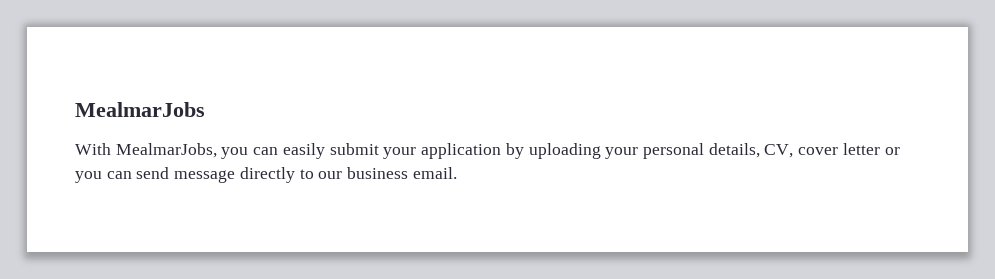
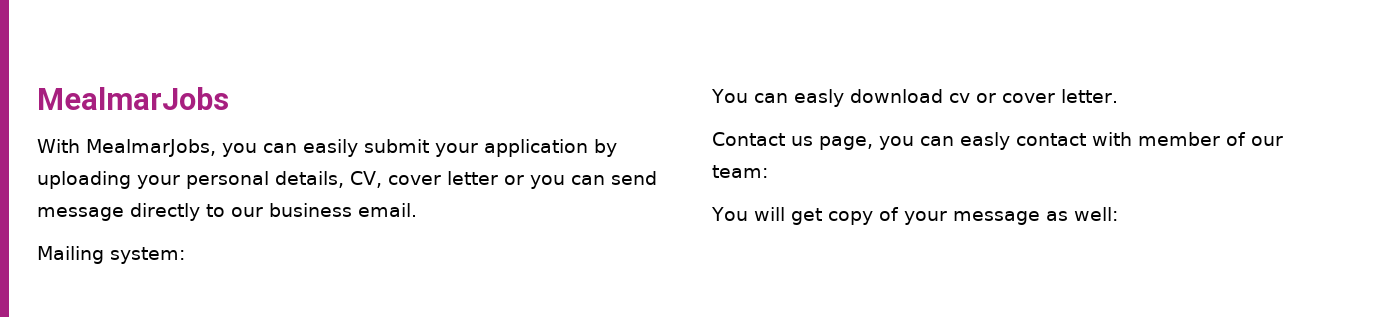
(457, 173) none -> [37,246,185,264] [711,89,1118,107] [712,132,1283,150] [712,165,768,178] [711,207,1118,225] // Mailing system: // You can easly download cv or cover letter. // Contact us page, you can easly contact with member of our team: // You will get copy of your message as well:

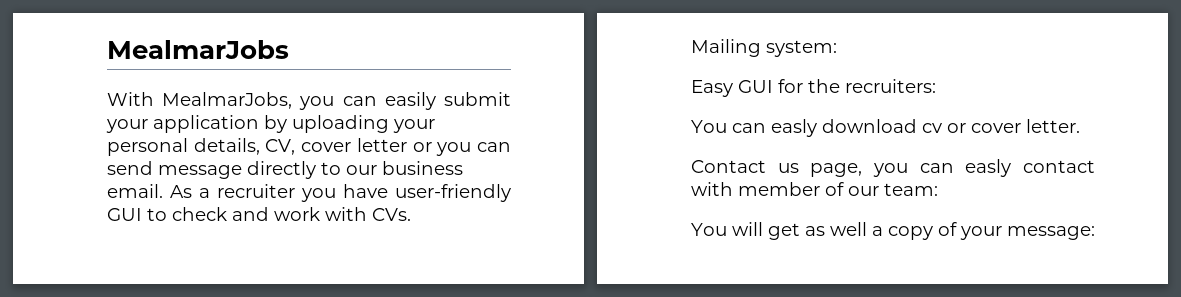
[37,246,185,264] // Mailing system: -> [170,184,511,202] [107,207,411,221] [691,39,837,57] [691,79,936,97] As a recruiter you have user-friendly GUI to check and work with CVs. // Mailing system: // Easy GUI for the recruiters:
[827,207,1118,225] copy of your message as well: -> [805,222,1095,240] as well a copy of your message:

